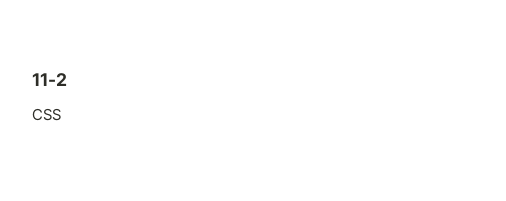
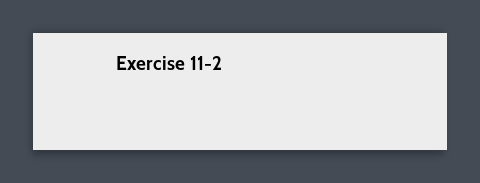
(32, 79) none -> [116,56,185,70] Exercise
[32,108,61,121] // CSS -> (223, 63) none

